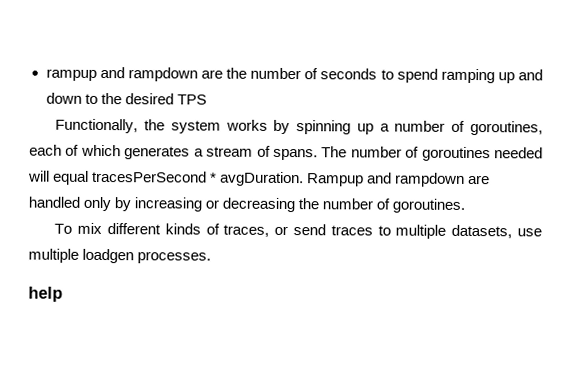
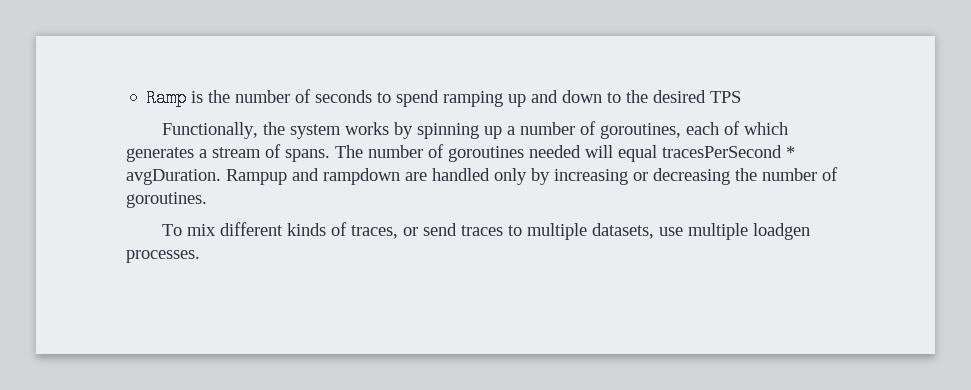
[45,66,223,82] rampup and rampdown are -> [146,89,204,107] Ramp is
[28,286,63,302] // help -> (200, 256) none

